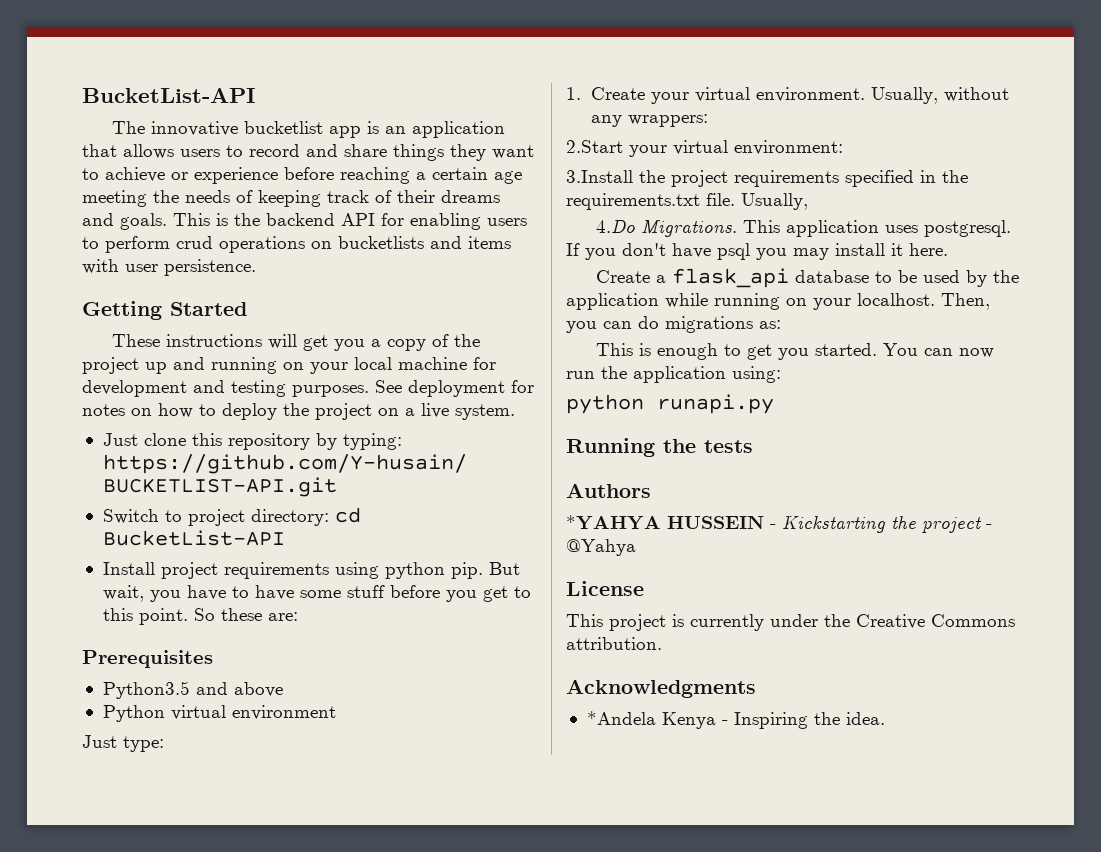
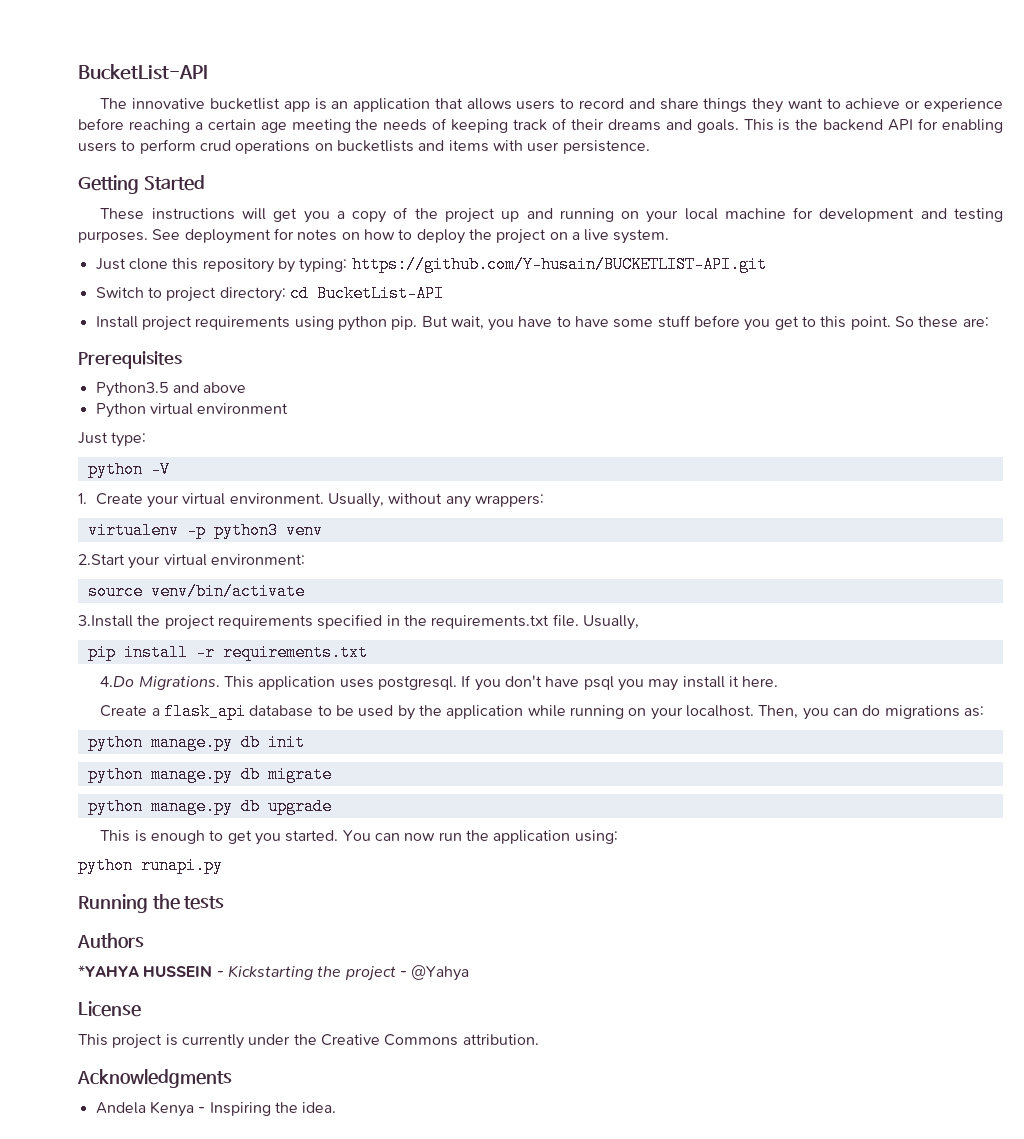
(164, 744) none -> [87,461,170,478] // python -V
(708, 120) none -> [87,522,323,539] // virtualenv -p python3 venv
(843, 147) none -> [87,583,305,600] // source venv/bin/activate
(808, 201) none -> [87,644,368,661] // pip install -r requirements.txt
(781, 324) none -> [87,734,305,751] [87,766,332,783] [87,798,332,815] // python manage.py db init // python manage.py db migrate // python manage.py db upgrade
[586,711,656,725] *Andela -> [95,1102,146,1114] Andela

